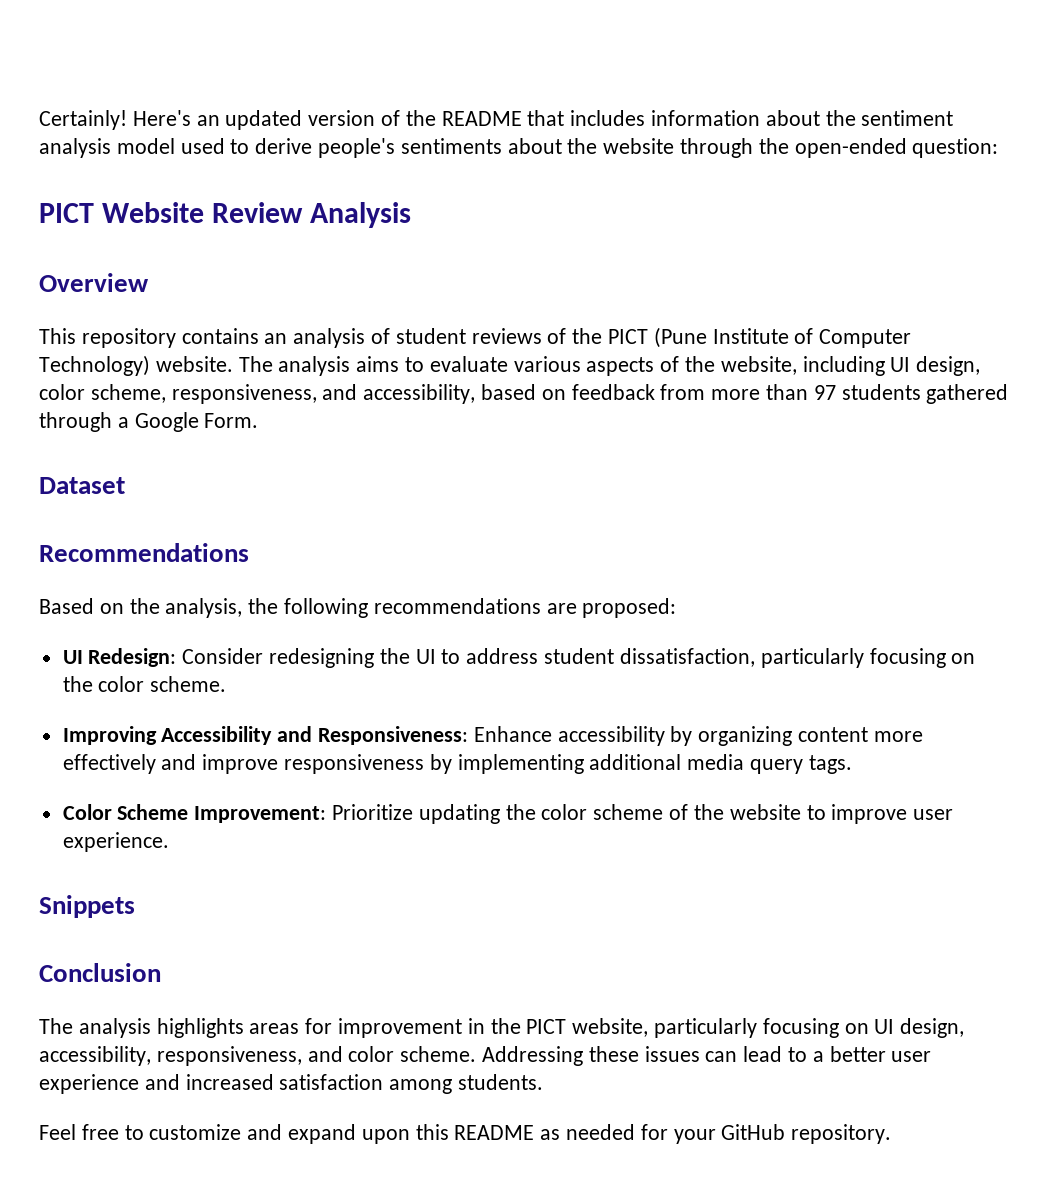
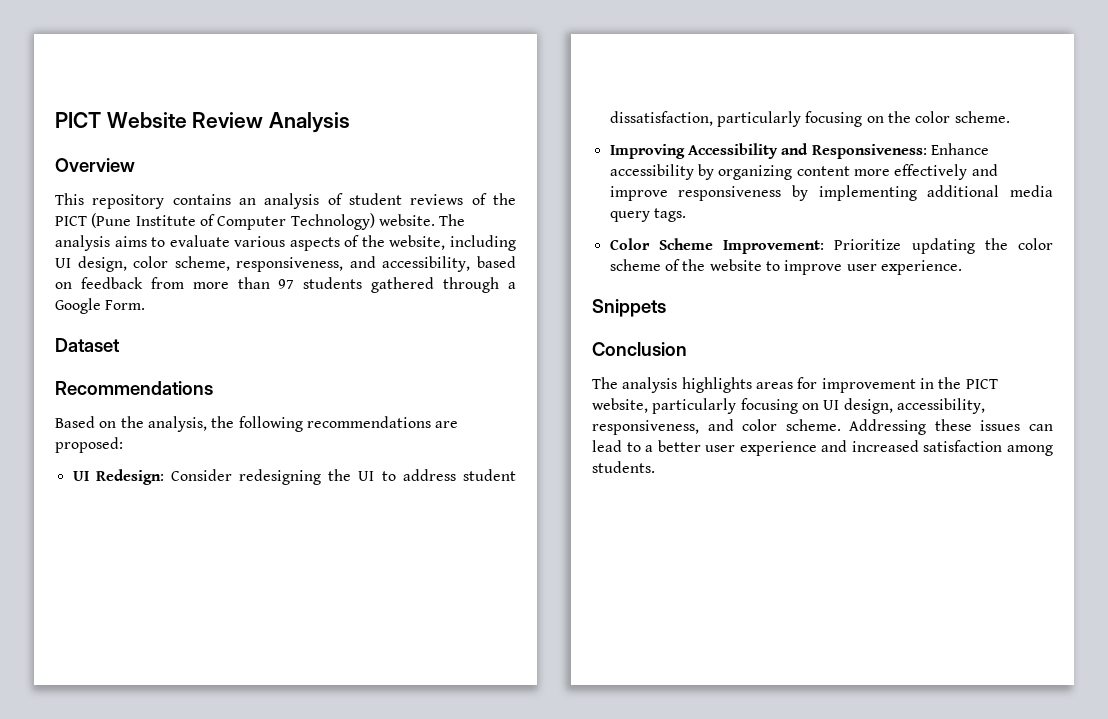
[39,110,954,130] [39,138,999,158] Certainly! Here's an updated version of the README that includes information about the sentiment analysis model used to derive people's sentiments about the website through the open-ended question: // -> (55, 120) none
[39,1124,892,1144] // Feel free to customize and expand upon this README as needed for your GitHub repository. -> (655, 467) none

